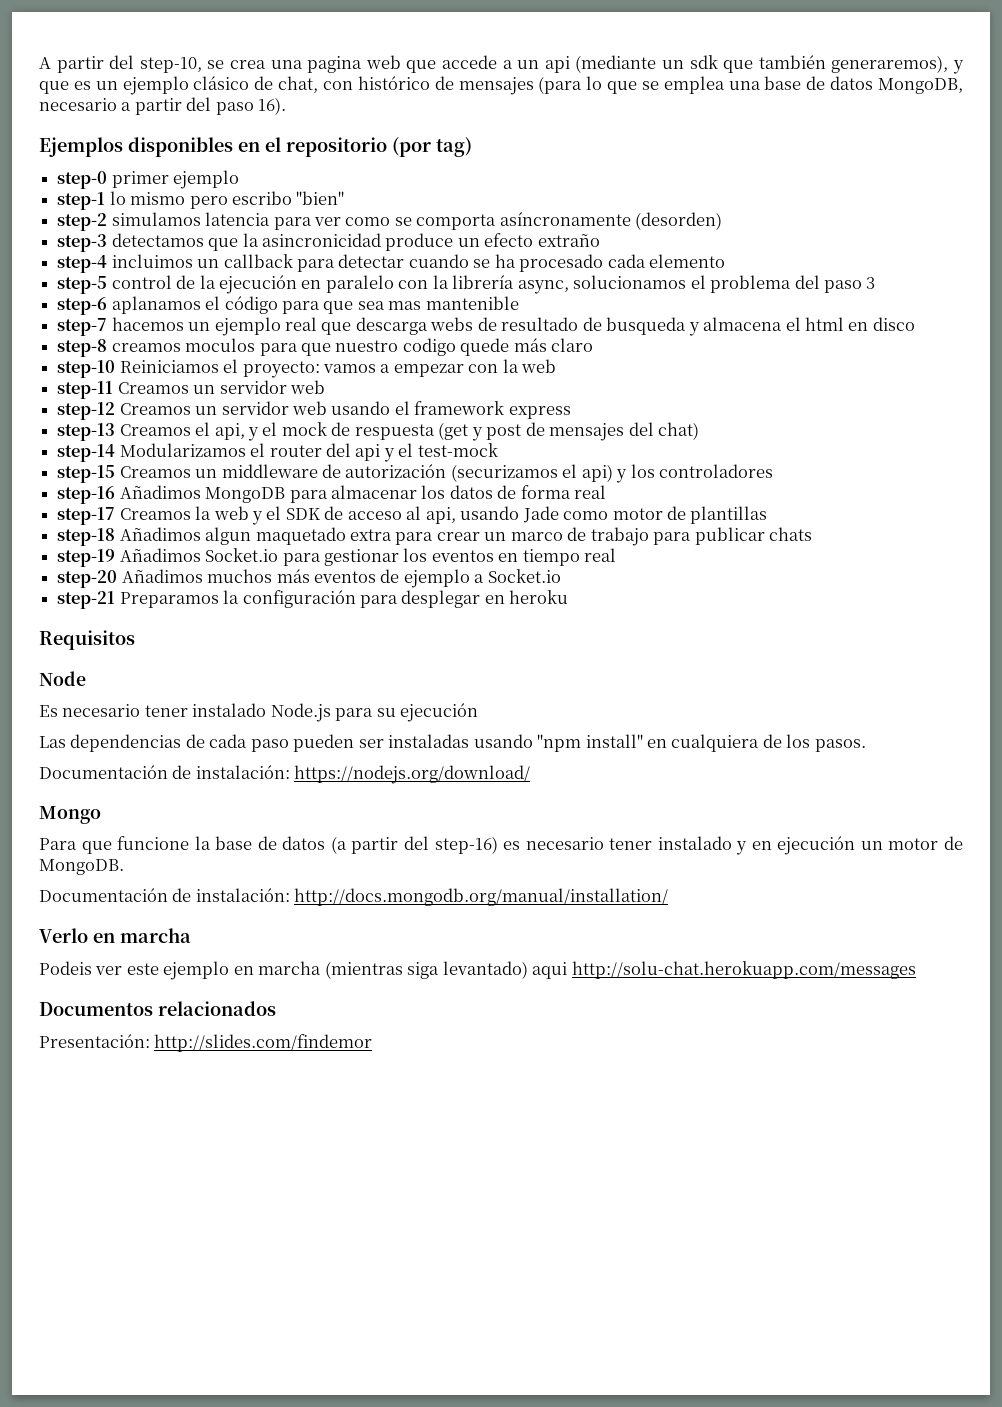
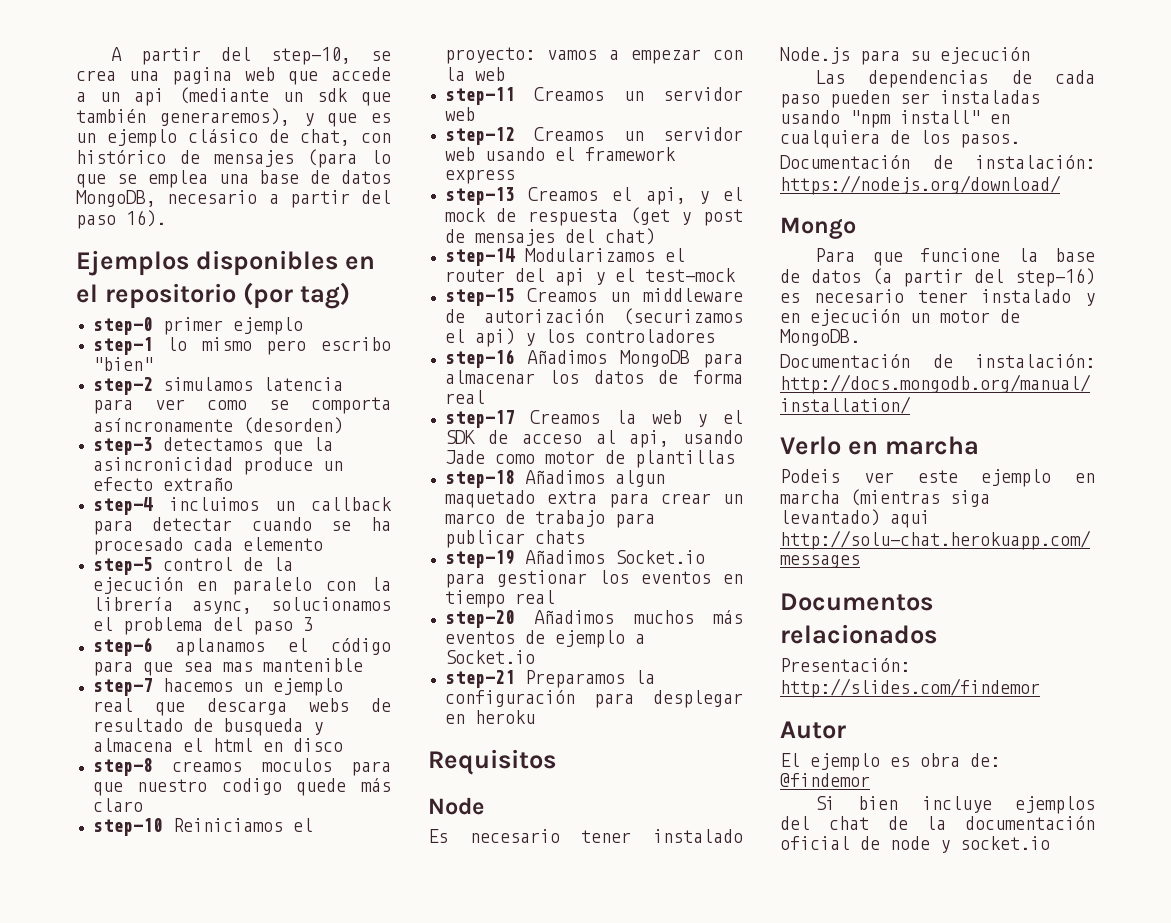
(373, 1043) none -> [780,721,846,739] [780,753,1000,771] [780,773,870,787] [815,796,1095,814] [780,816,1095,830] [780,836,1050,853] // Autor // El ejemplo es obra de: @findemor // Si bien incluye ejemplos del chat de la documentación oficial de node y socket.io

